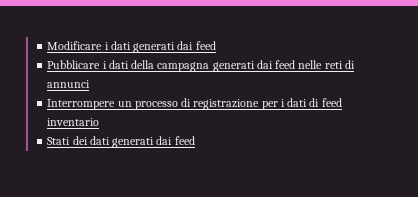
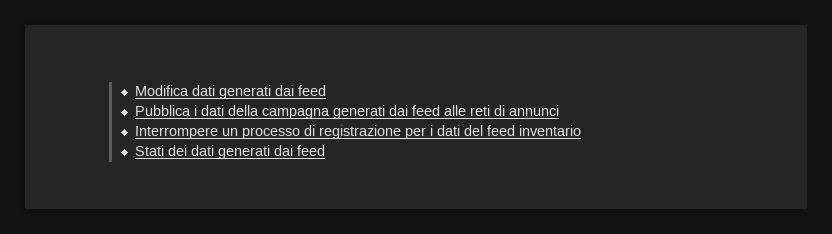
[47,41,109,50] Modificare i -> [135,85,190,96] Modifica
[47,60,101,69] Pubblicare -> [135,105,192,116] Pubblica
[298,60,323,69] nelle -> [444,105,467,116] alle
[309,98,320,107] di -> [464,125,484,136] del

